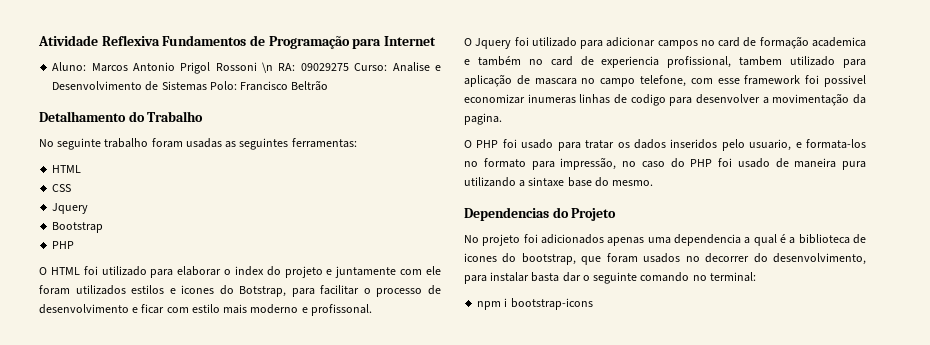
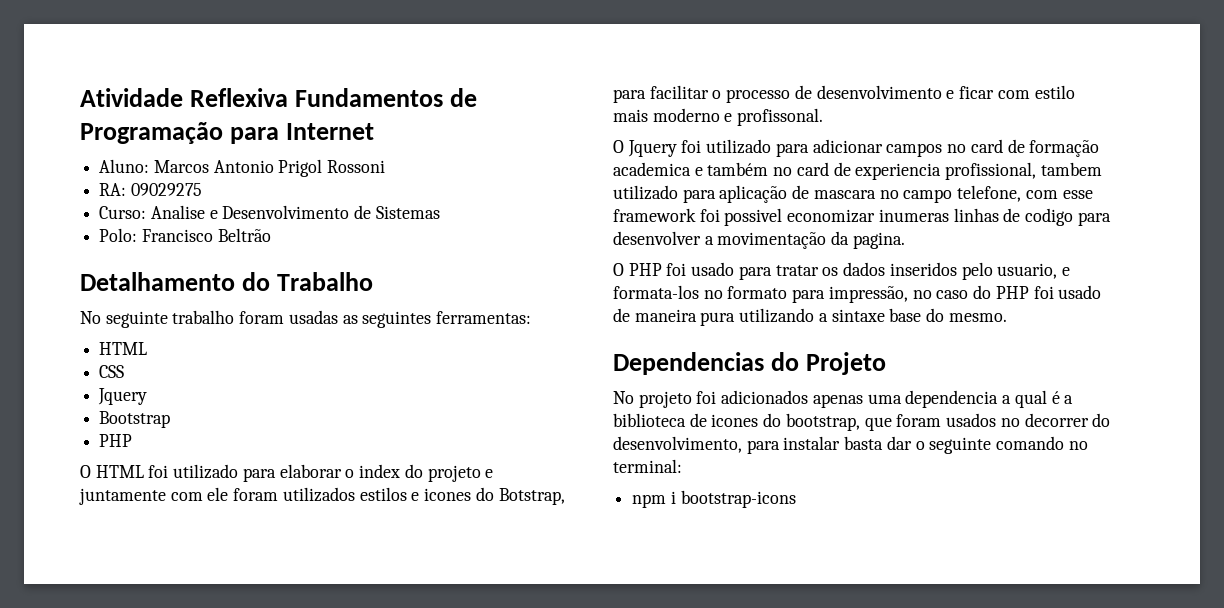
[262,62,274,73] \n -> (386, 166) //
(349, 67) none -> (202, 189) //
(207, 86) none -> (440, 212) //

